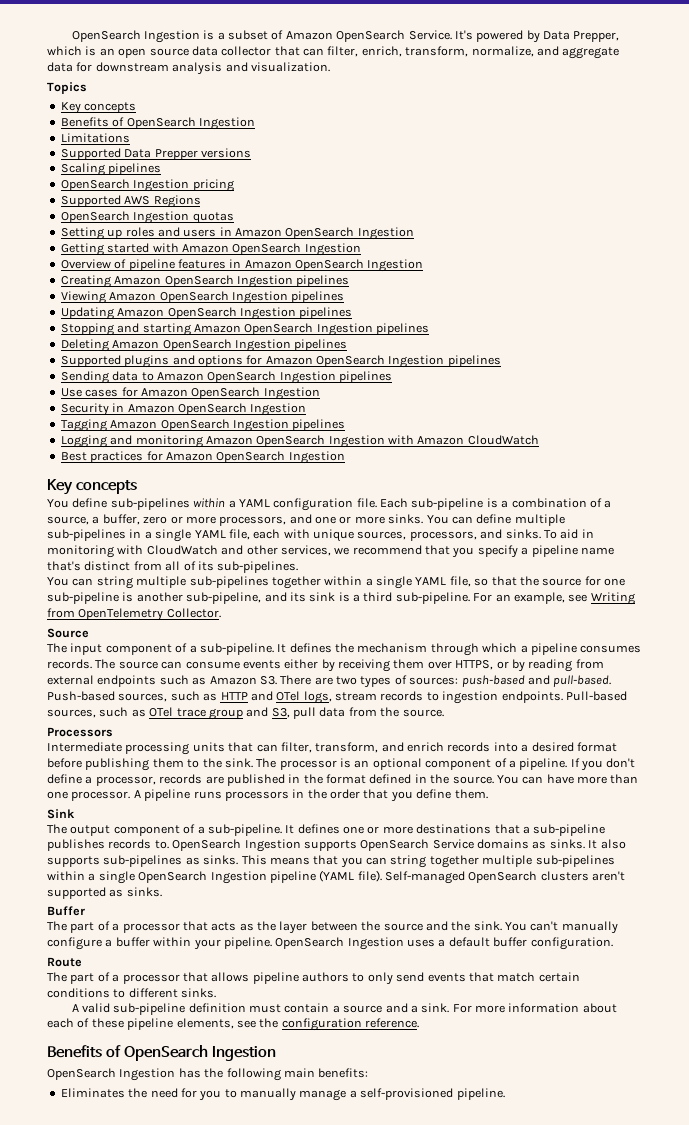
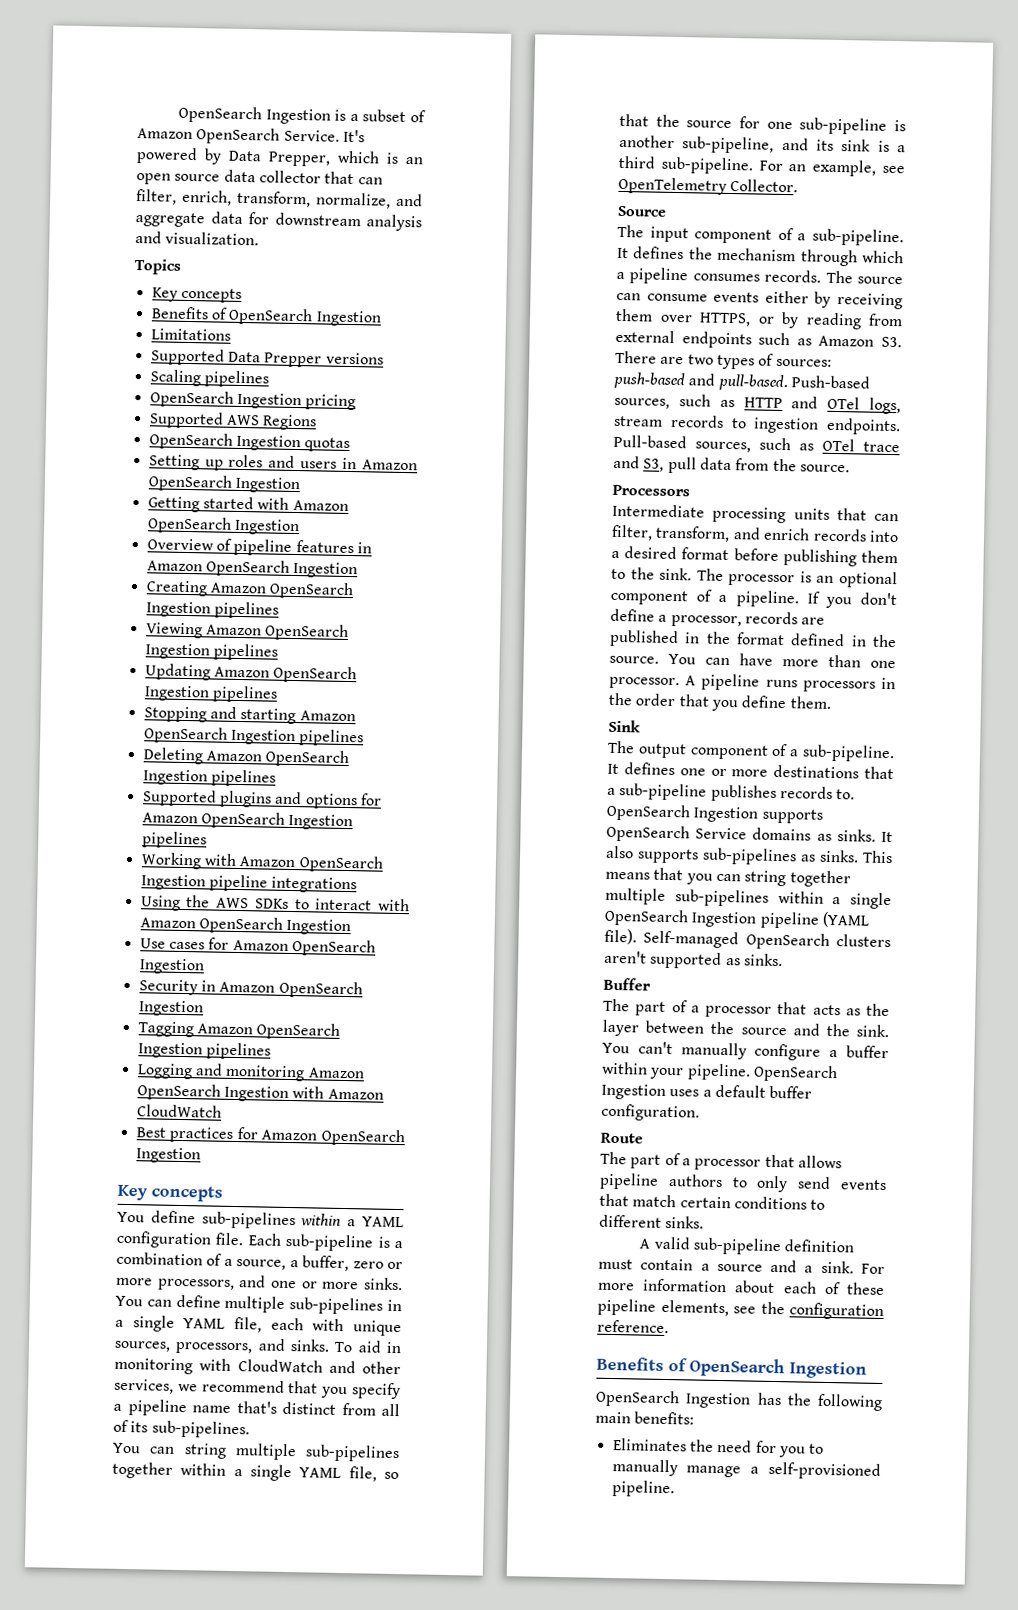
[60,371,392,384] Sending data to Amazon OpenSearch Ingestion pipelines -> [140,852,384,873] [140,874,358,894] [139,895,410,912] [139,916,352,936] Working with Amazon OpenSearch Ingestion pipeline integrations // Using the AWS SDKs to interact with Amazon OpenSearch Ingestion
[590,592,635,605] [47,608,75,618] Writing from -> (905, 169) none
[208,708,243,720] group -> (900, 447) none

